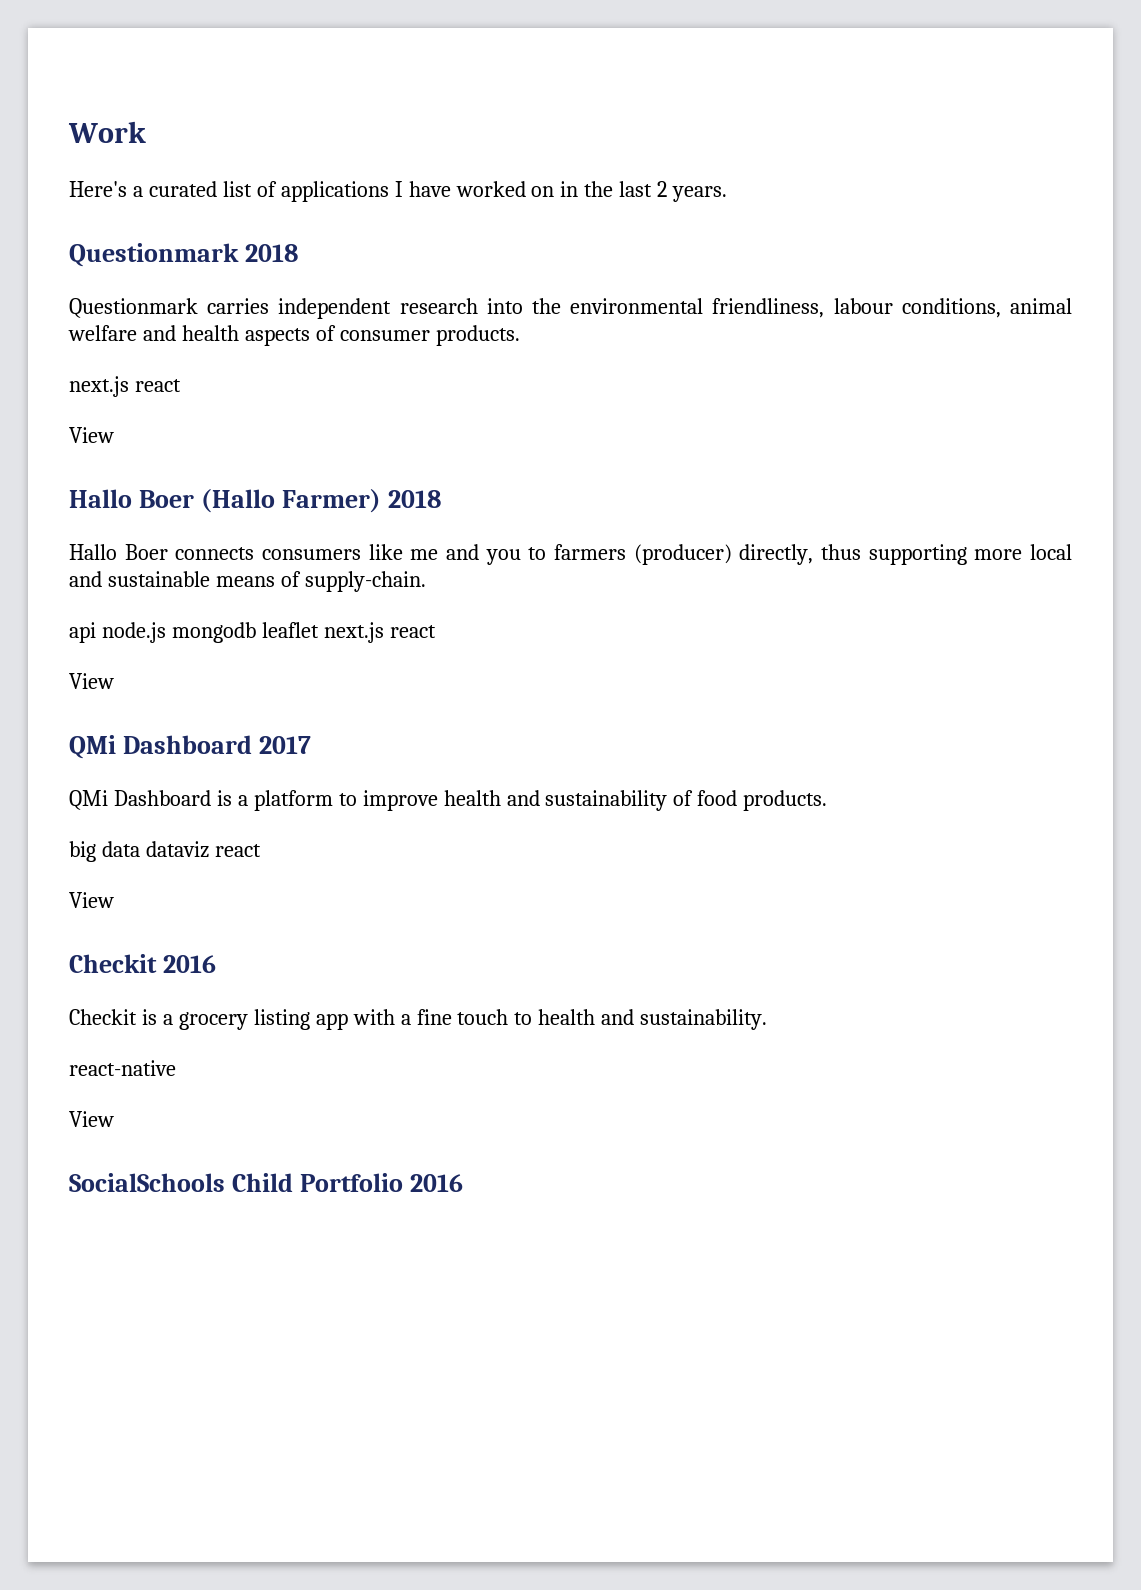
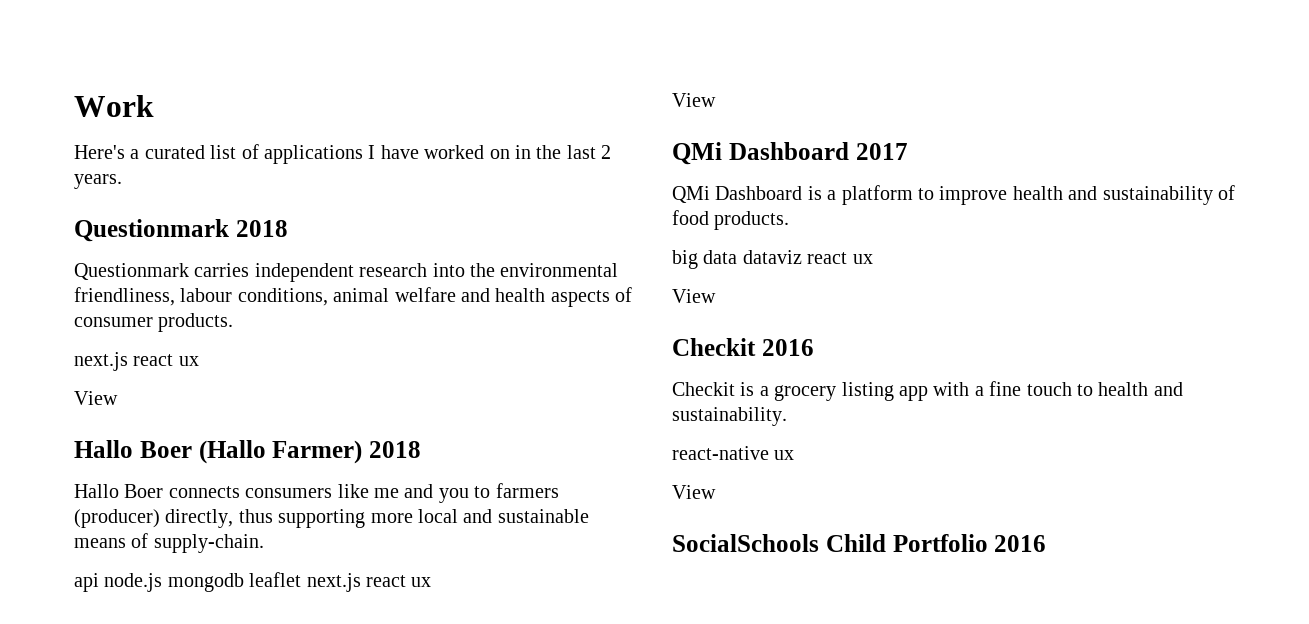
(181, 385) none -> [178,356,199,366] ux
(436, 631) none -> [411,577,432,587] ux
(261, 850) none -> [852,254,873,264] ux
(176, 1068) none -> [774,450,795,460] ux

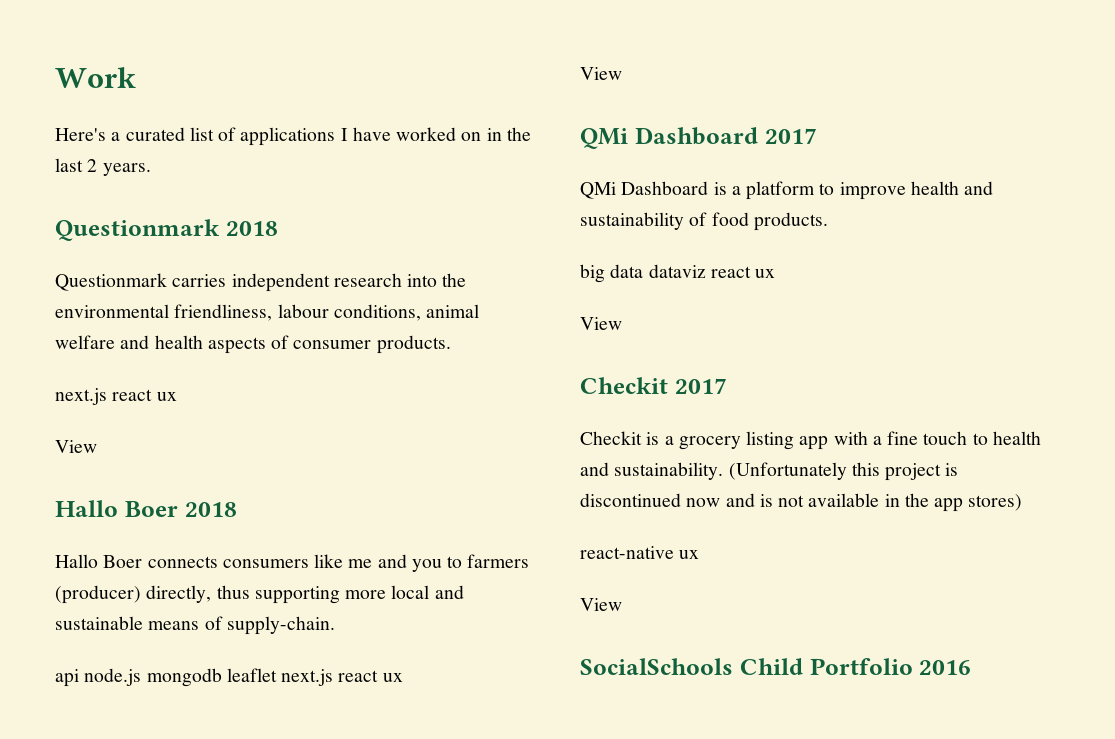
[198,440,363,464] (Hallo Farmer) -> (178, 509) none
[761,339,814,356] 2016 -> [674,378,727,394] 2017
(787, 416) none -> [728,462,959,481] [580,493,1023,512] (Unfortunately this project is discontinued now and is not available in the app stores)

